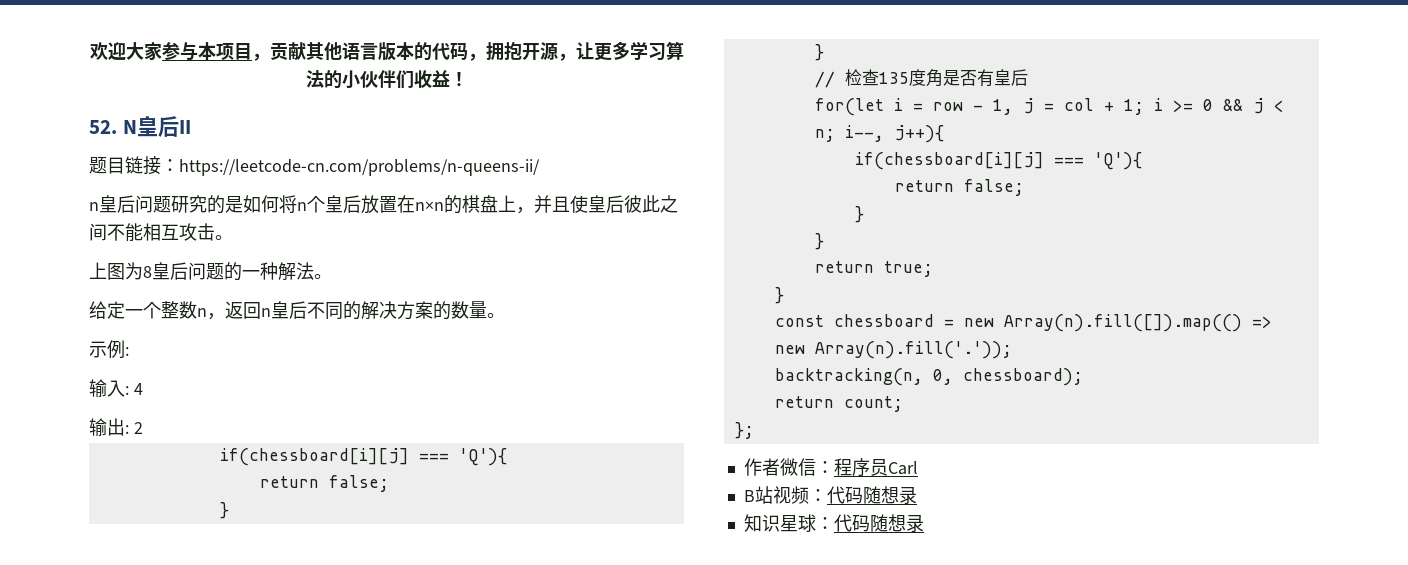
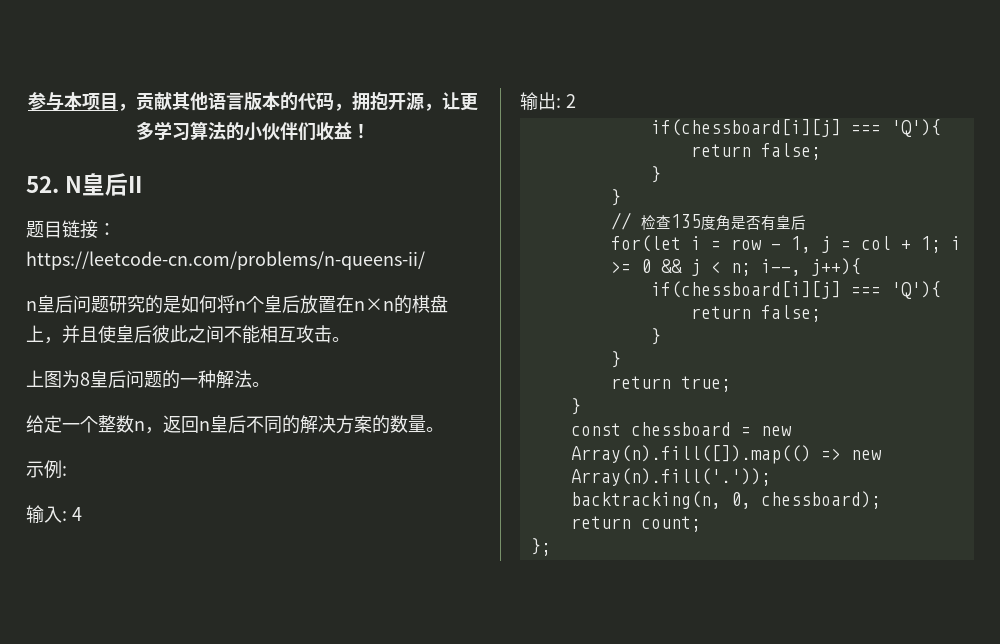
[89,42,162,60] 欢迎大家 -> (28, 101) none
[743,458,918,477] [743,486,917,504] [743,514,924,532] // 作者微信：程序员Carl // B站视频：代码随想录 // 知识星球：代码随想录 -> (551, 547) none

